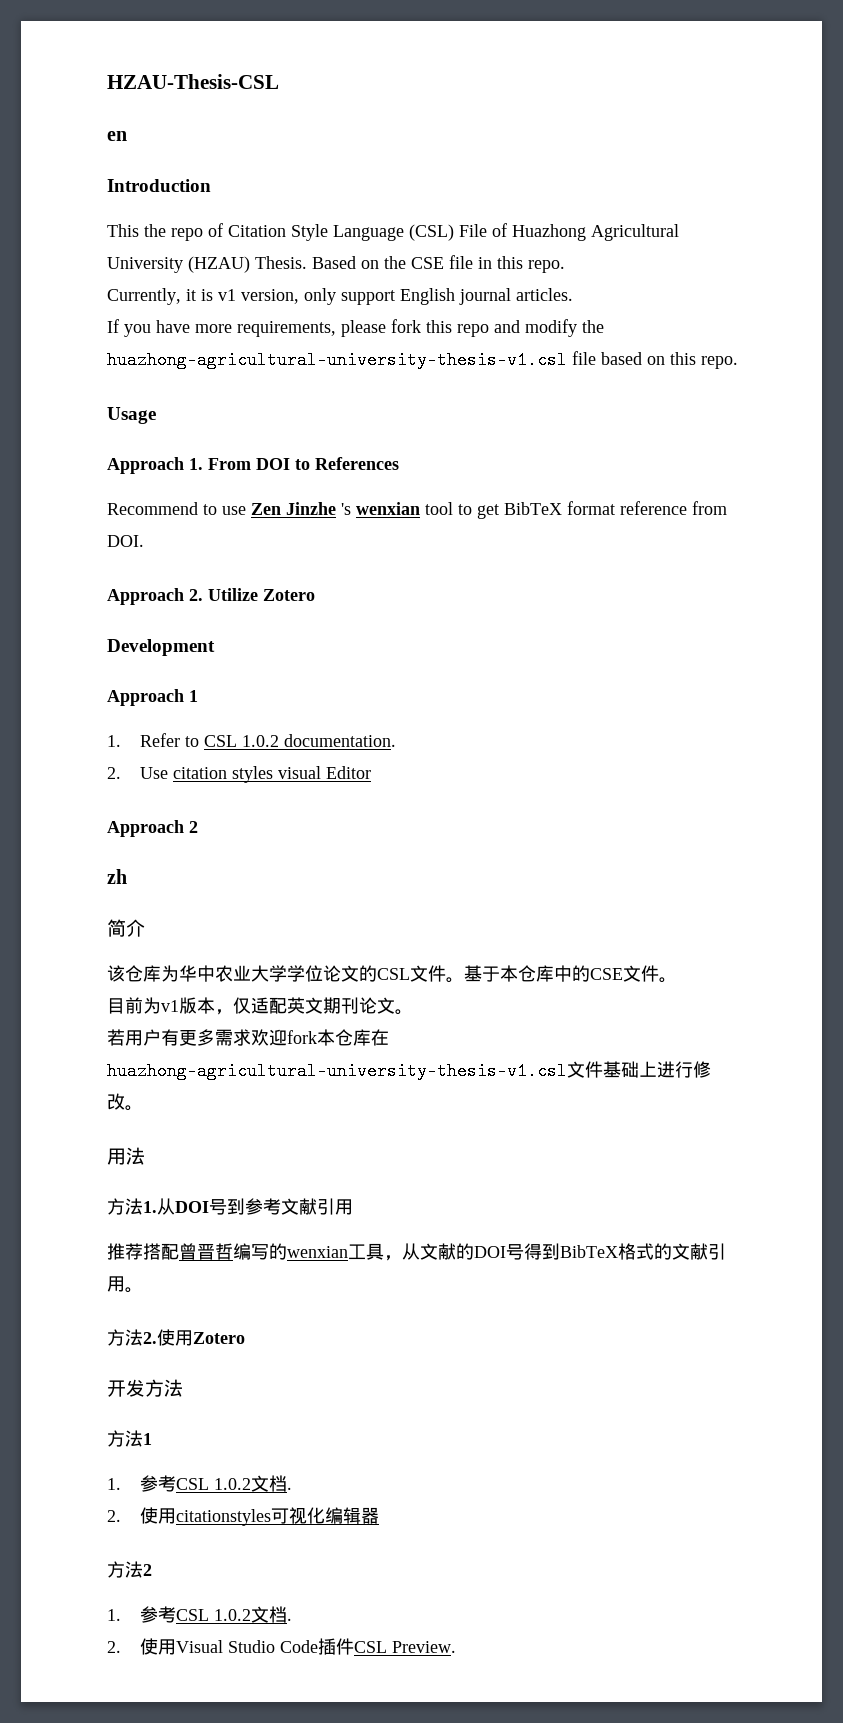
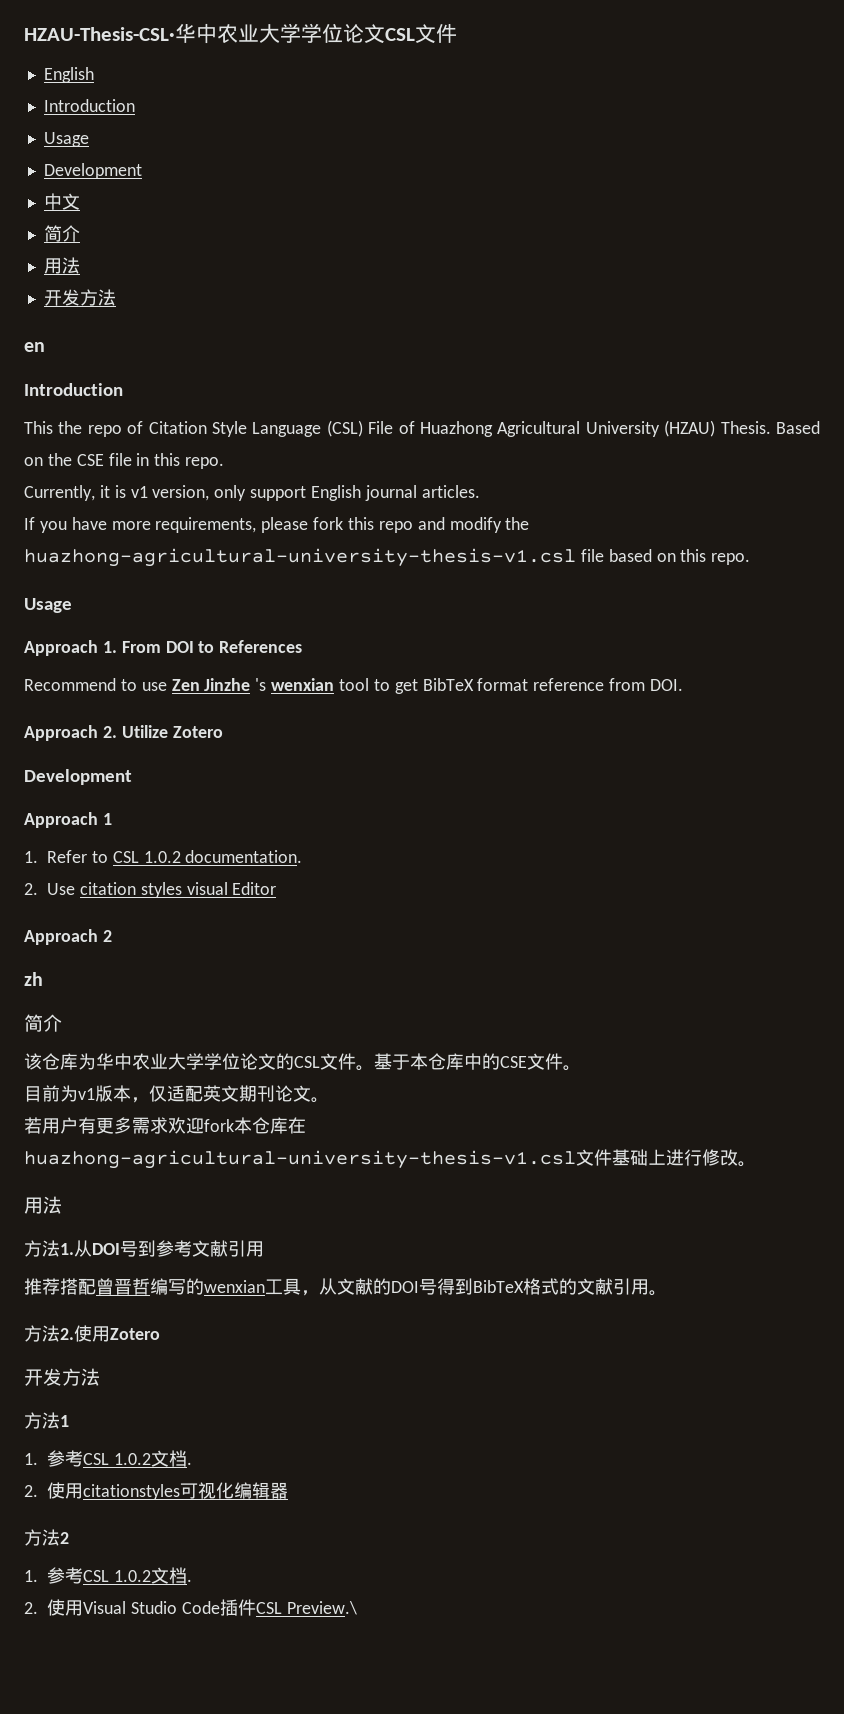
[107,74,279,89] HZAU-Thesis-CSL -> [24,23,457,44] [43,67,94,83] [43,99,135,112] [43,132,89,147] [43,163,142,179] [43,193,80,210] [43,225,80,242] [43,257,80,274] [43,289,116,306] HZAU-Thesis-CSL·华中农业大学学位论文CSL文件 // English // Introduction // Usage // Development // 中文 // 简介 // 用法 // 开发方法
[391,1641,456,1653] Preview. -> [286,1601,357,1615] Preview.\

